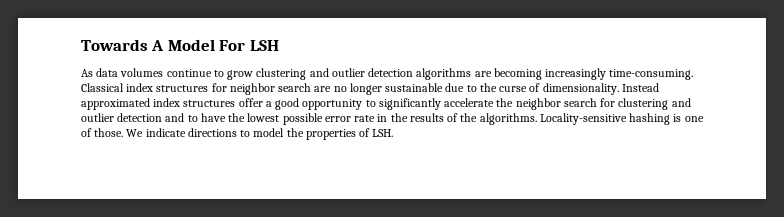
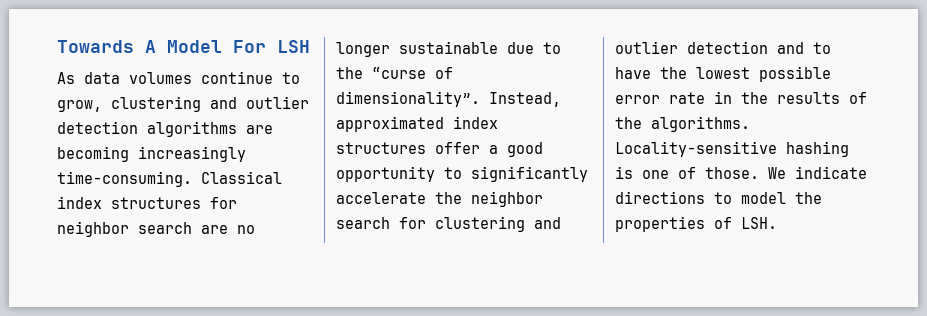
[227,70,254,80] grow -> [57,100,102,112] grow,
[499,83,659,95] curse of dimensionality. Instead -> [372,67,453,79] [336,91,561,107] “curse of dimensionality”. Instead,

